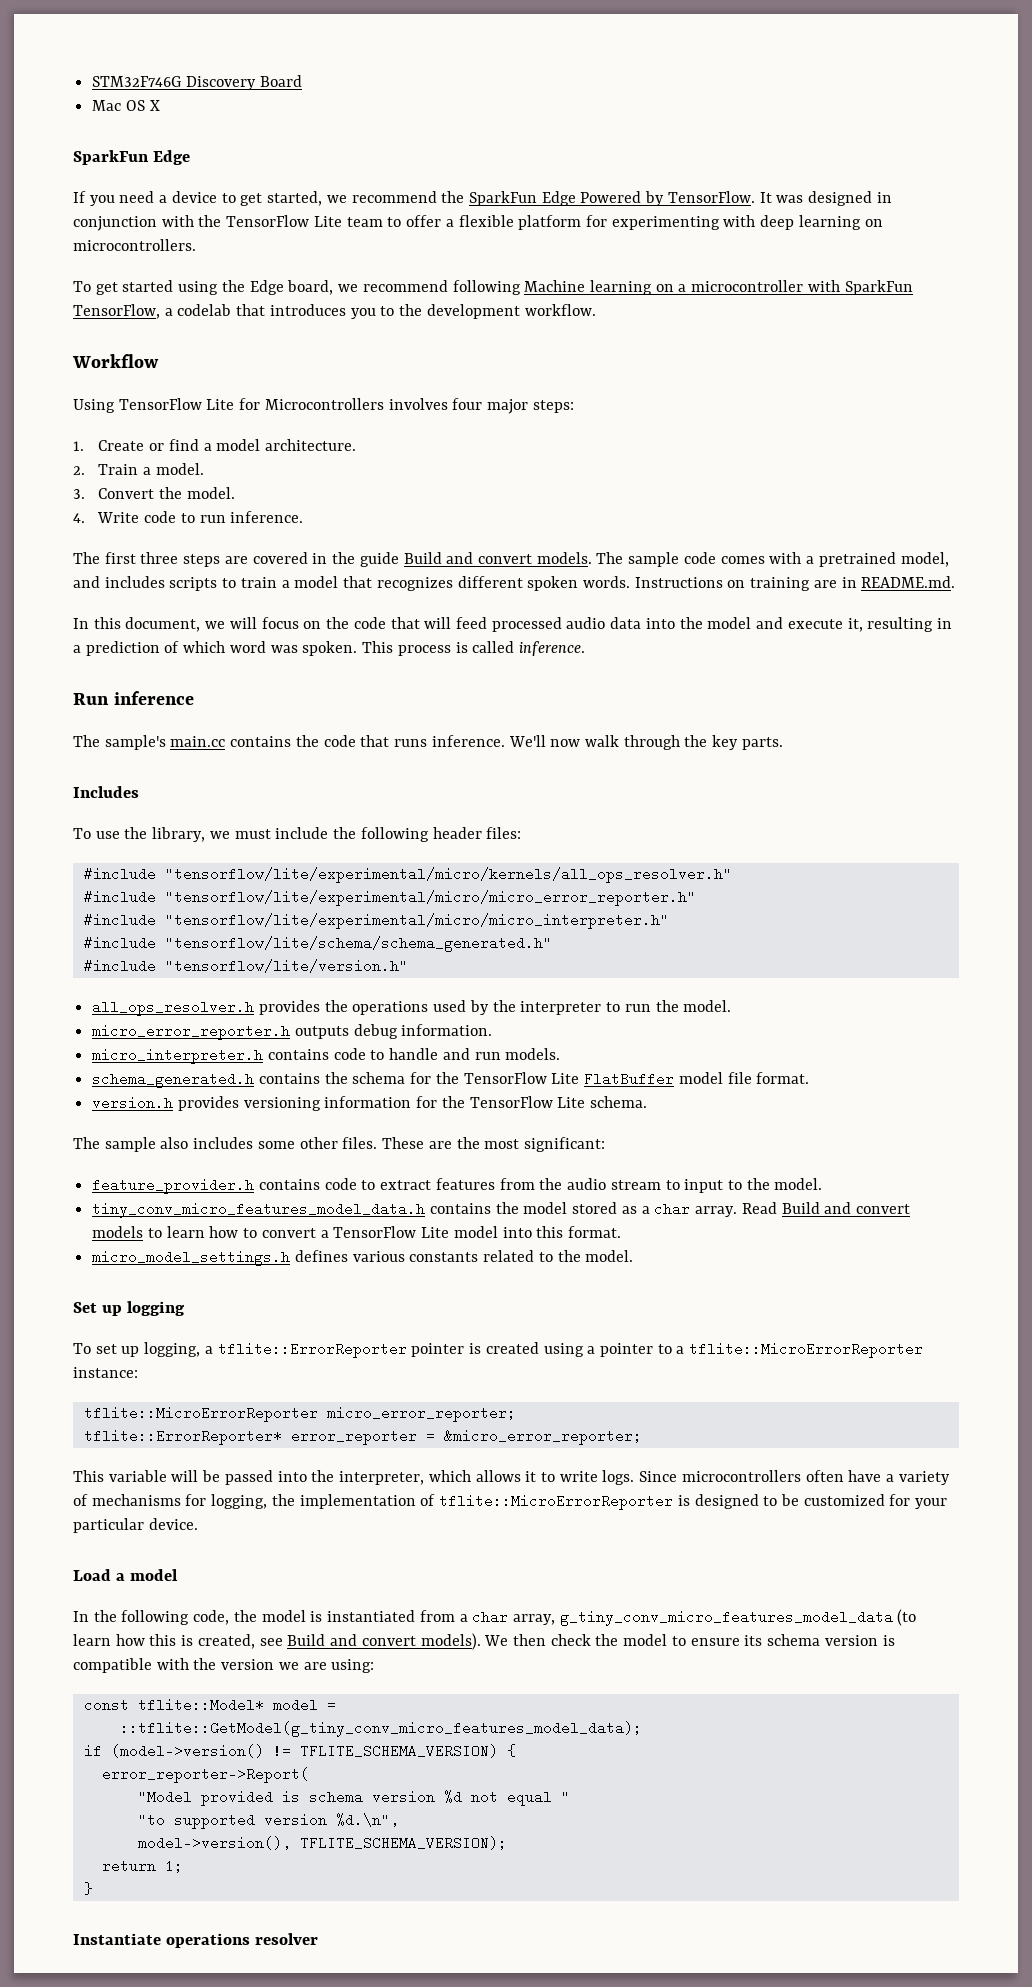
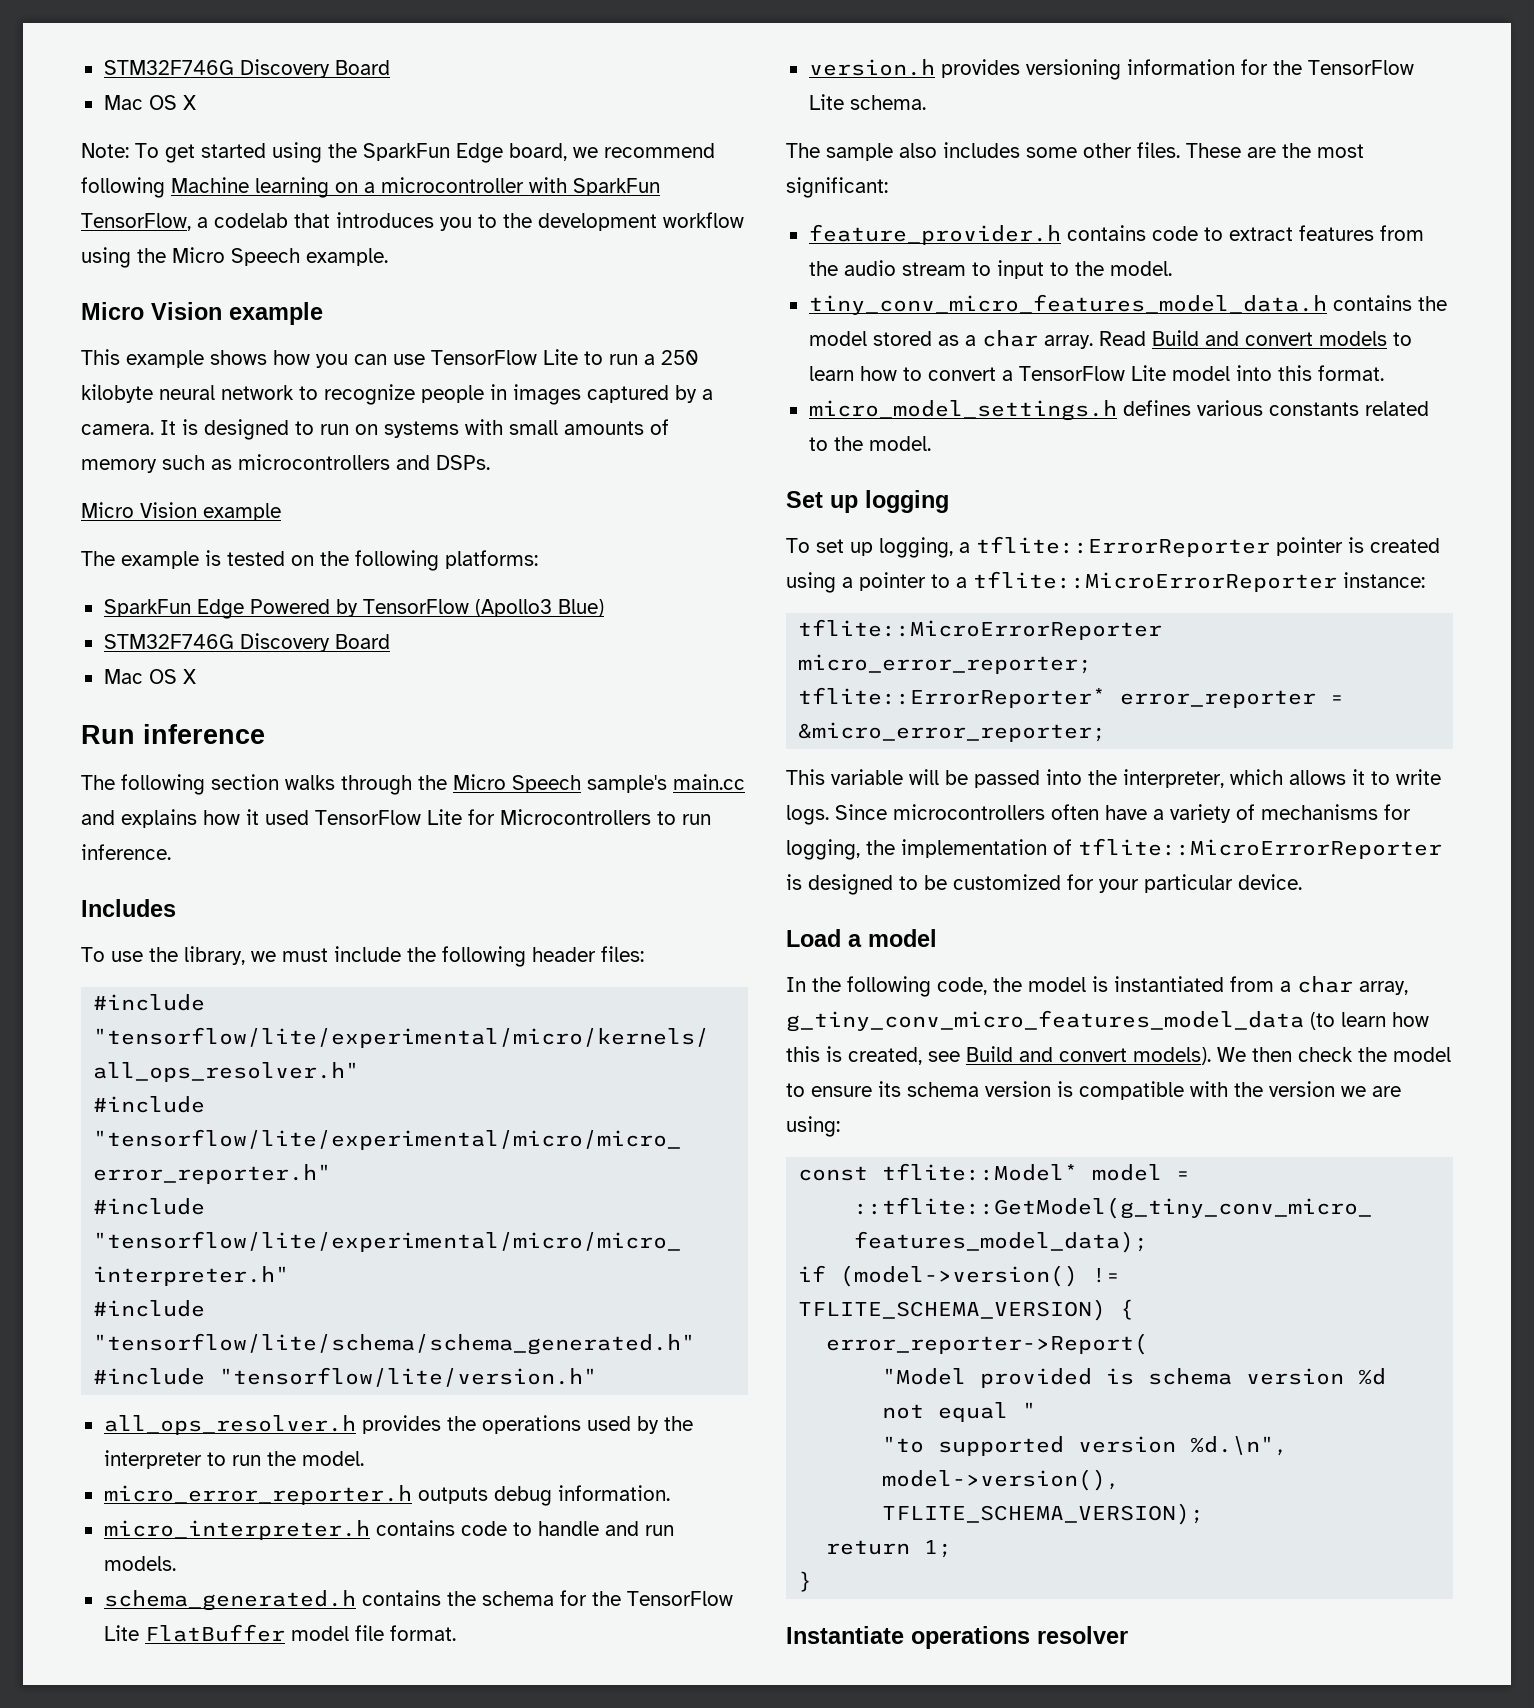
[92,75,302,90] [92,100,160,111] [73,150,191,165] [73,191,892,206] [73,215,883,231] [73,239,196,251] STM32F746G Discovery Board // Mac OS X // SparkFun Edge // If you need a device to get started, we recommend the SparkFun Edge Powered by TensorFlow. It was designed in conjunction with the TensorFlow Lite team to offer a flexible platform for experimenting with deep learning on microcontrollers. // -> [103,59,390,78] [103,95,196,110] [81,143,129,158] STM32F746G Discovery Board // Mac OS X // Note:
(245, 286) none -> [363,143,450,161] SparkFun
[524,304,596,316] [72,354,159,368] [73,398,574,414] [73,439,357,451] [73,463,204,475] [73,487,235,499] [73,511,304,523] [73,552,949,567] [73,576,956,591] [73,617,952,632] [73,641,585,656] [73,691,194,705] [73,735,783,750] workflow. // Workflow // Using TensorFlow Lite for Microcontrollers involves four major steps: // 1. Create or find a model architecture. // 2. Train a model. // 3. Convert the model. // 4. Write code to run inference. // The first three steps are covered in the guide Build and convert models. The sample code comes with a pretrained model, and includes scripts to train a model that recognizes different spoken words. Instructions on training are in README.md. // In this document, we will focus on the code that will feed processed audio data into the model and execute it, resulting in a prediction of which word was spoken. This process is called inference. // Run inference // The sample's main.cc contains the code that runs inference. We'll now walk through the key parts. -> [663,212,744,228] [81,247,388,268] [81,302,323,325] [81,349,699,368] [81,384,713,405] [81,419,669,440] [81,454,490,473] [81,502,281,521] [81,550,538,571] [103,599,604,619] [103,633,390,652] [103,669,196,684] [81,724,265,744] [81,774,745,795] [81,809,711,828] [81,844,171,860] workflow using the Micro Speech example. // Micro Vision example // This example shows how you can use TensorFlow Lite to run a 250 kilobyte neural network to recognize people in images captured by a camera. It is designed to run on systems with small amounts of memory such as microcontrollers and DSPs. // Micro Vision example // The example is tested on the following platforms: // SparkFun Edge Powered by TensorFlow (Apollo3 Blue) // STM32F746G Discovery Board // Mac OS X // Run inference // The following section walks through the Micro Speech sample's main.cc and explains how it used TensorFlow Lite for Microcontrollers to run inference.

